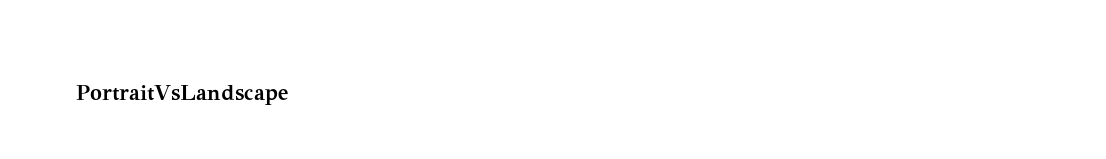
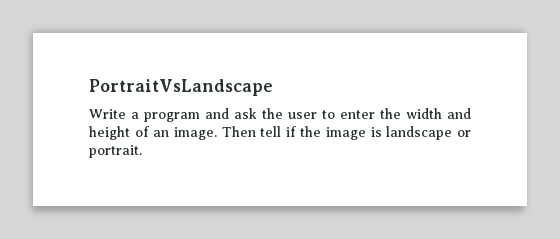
(289, 95) none -> [89,108,471,122] [89,126,471,140] [89,145,142,158] // Write a program and ask the user to enter the width and height of an image. Then tell if the image is landscape or portrait.

